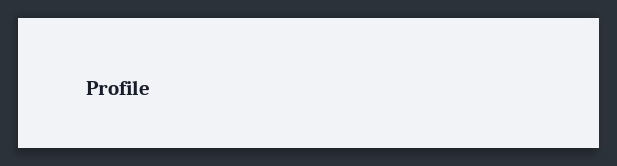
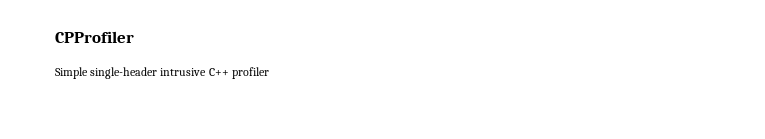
[86,80,150,95] Profile -> [55,31,134,43] [55,67,269,79] CPProfiler // Simple single-header intrusive C++ profiler

